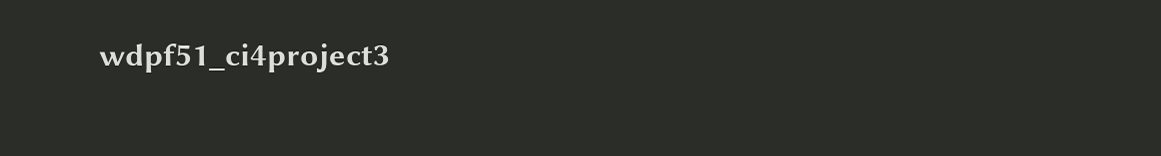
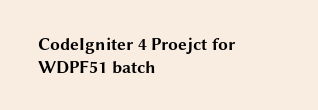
[98,43,390,73] wdpf51_ci4project3 -> [38,37,237,54] [38,60,156,74] CodeIgniter 4 Proejct for WDPF51 batch

